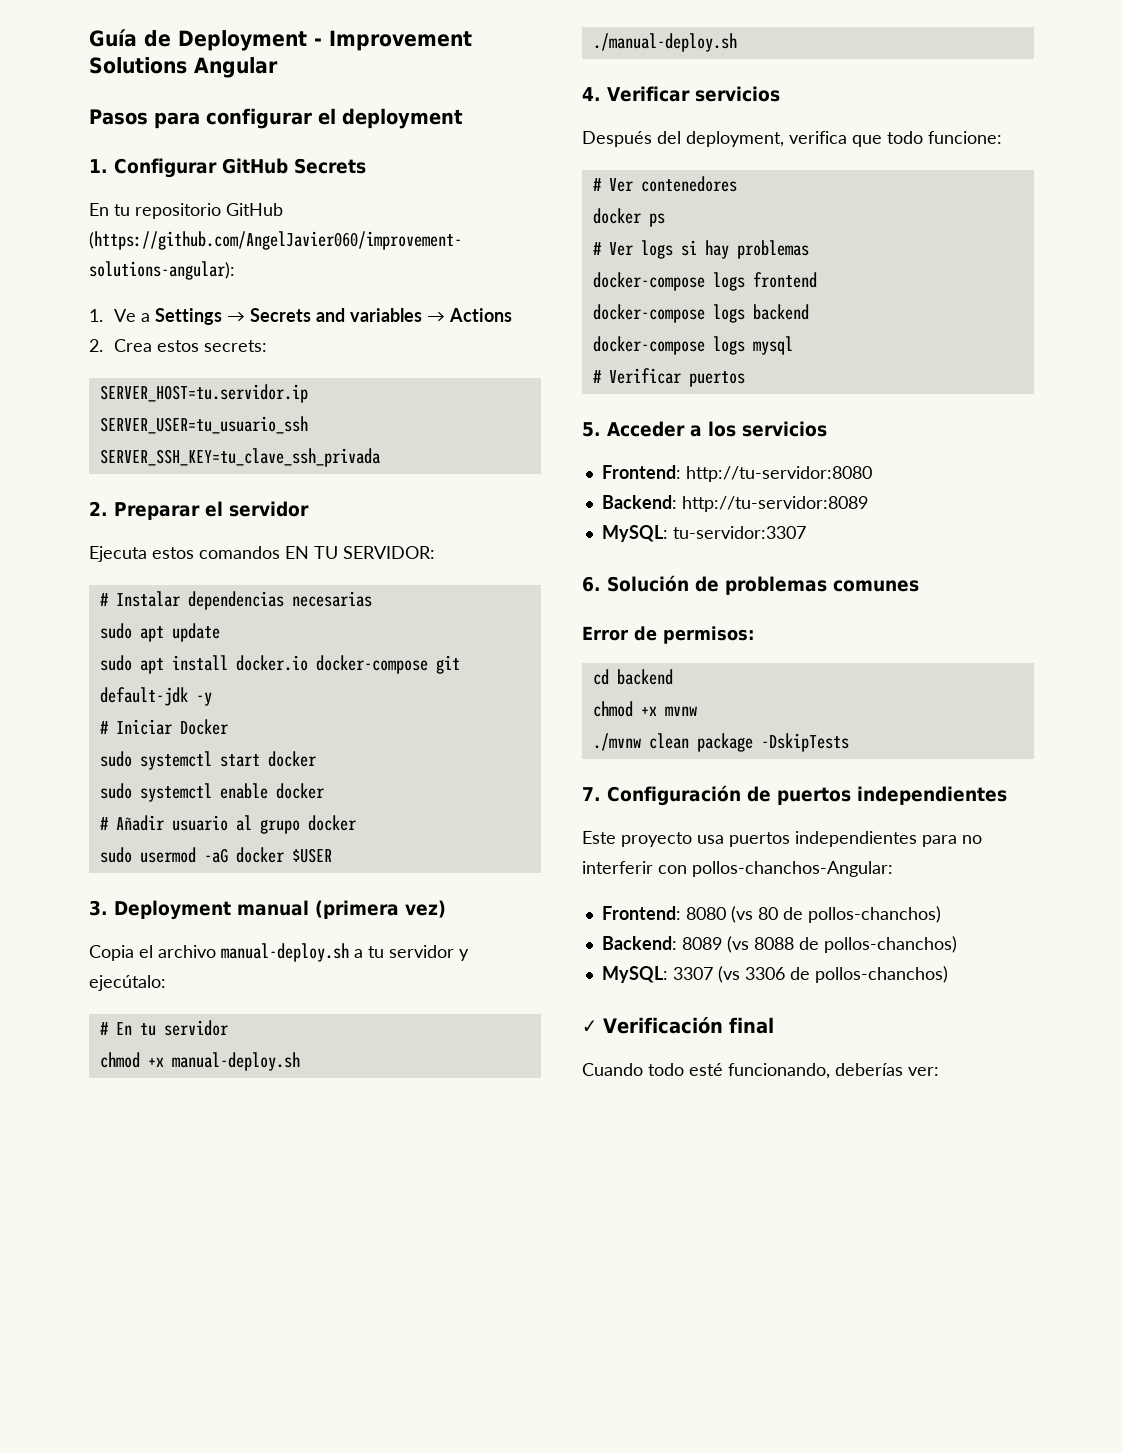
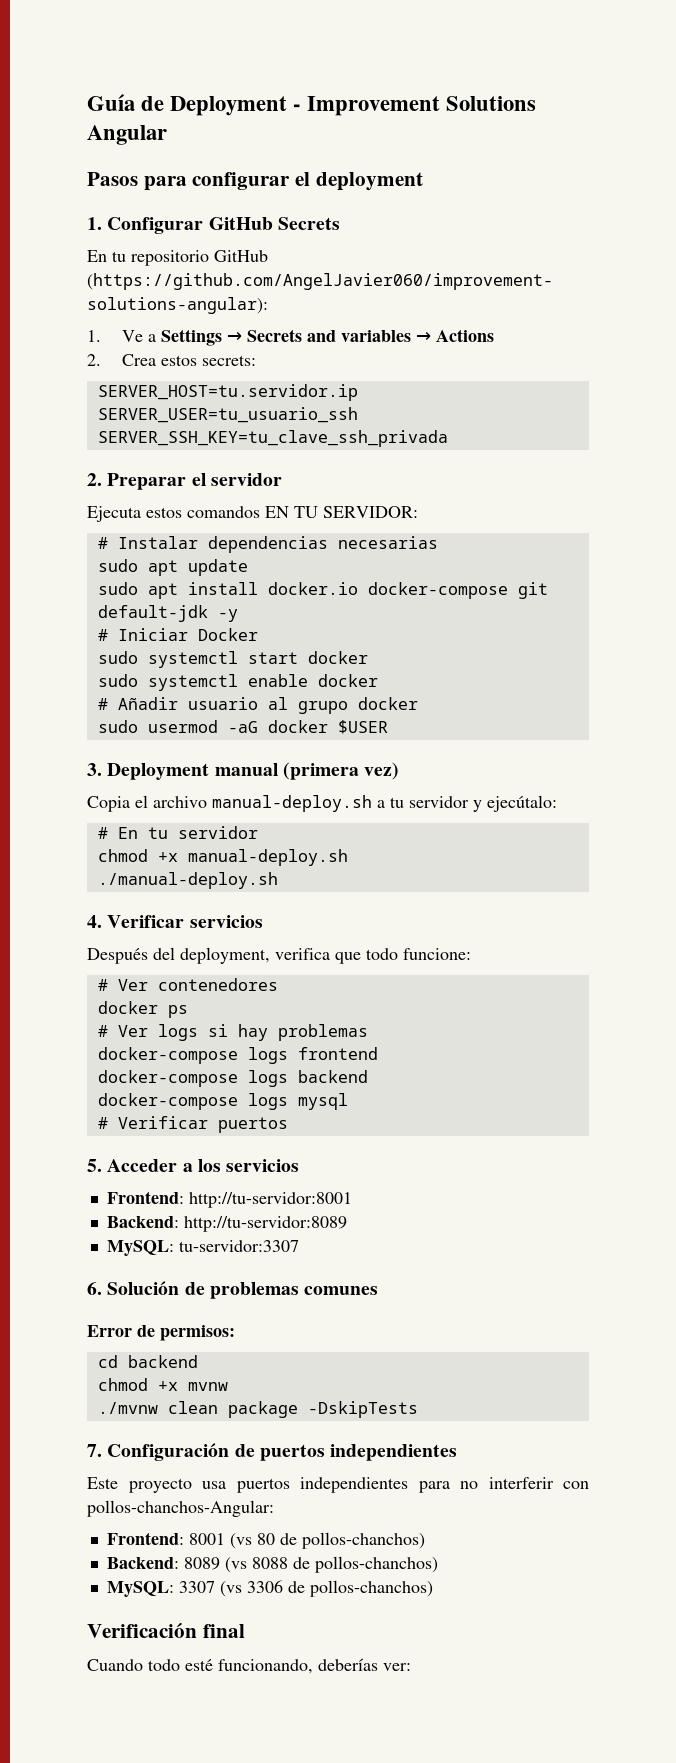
[685,466,872,482] http://tu-servidor:8080 -> [188,1192,352,1208] http://tu-servidor:8001
[685,907,726,920] 8080 -> [188,1533,225,1545] 8001
[582,1020,597,1033] ✓ -> (433, 1588) none

